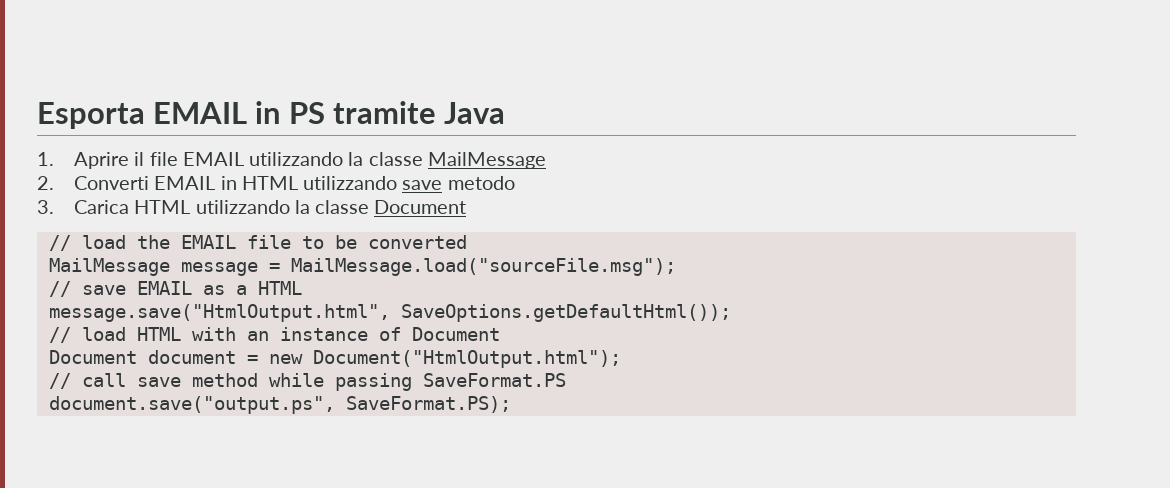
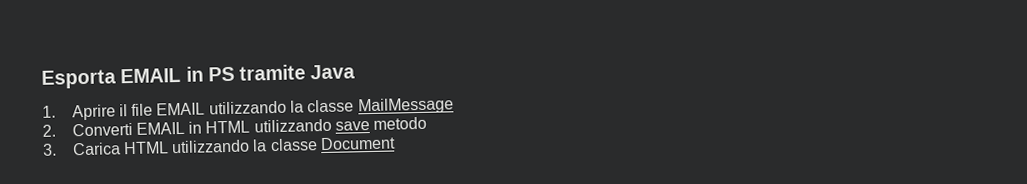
[48,235,467,251] [48,258,676,276] [48,281,302,297] [48,304,731,322] [48,327,500,343] [48,350,621,368] [48,373,566,391] [48,396,511,414] // // load the EMAIL file to be converted // MailMessage message = MailMessage.load("sourceFile.msg"); // // save EMAIL as a HTML // message.save("HtmlOutput.html", SaveOptions.getDefaultHtml()); // // load HTML with an instance of Document // Document document = new Document("HtmlOutput.html"); // // call save method while passing SaveFormat.PS // document.save("output.ps", SaveFormat.PS); -> (397, 143) none

